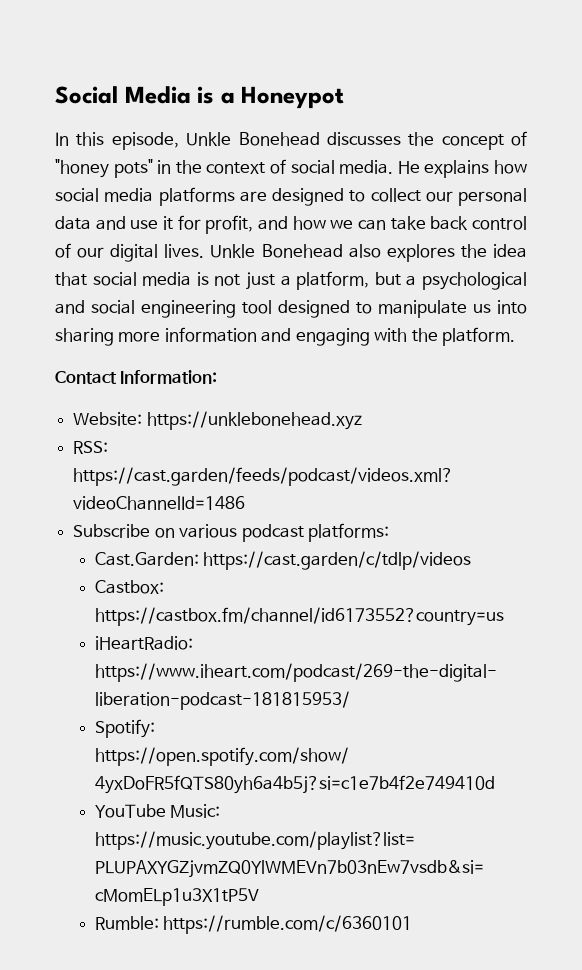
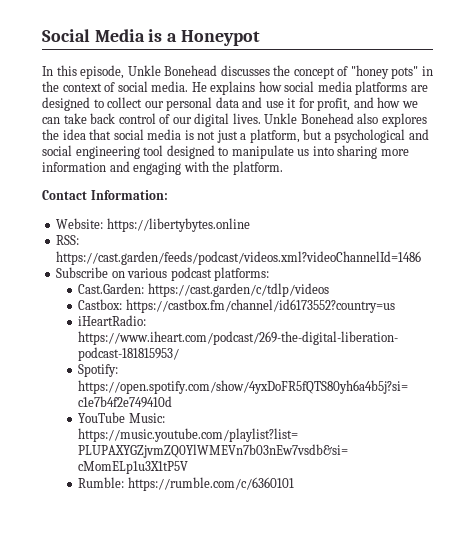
[146,411,362,430] https://unklebonehead.xyz -> [106,218,250,232] https://libertybytes.online

